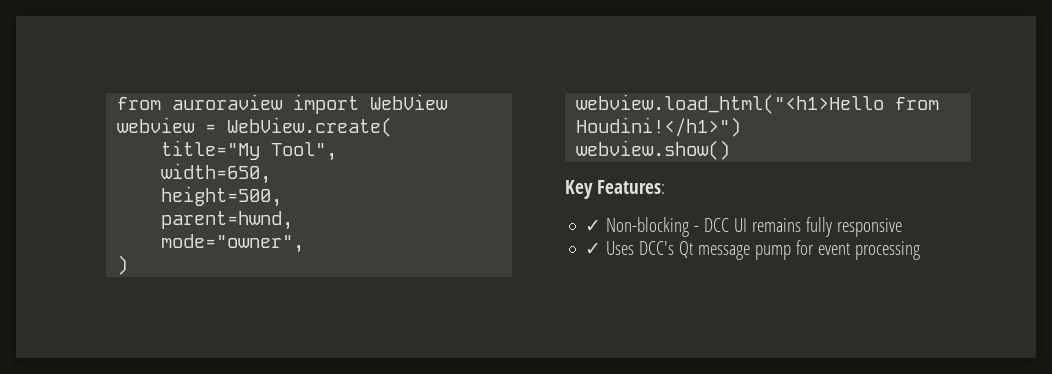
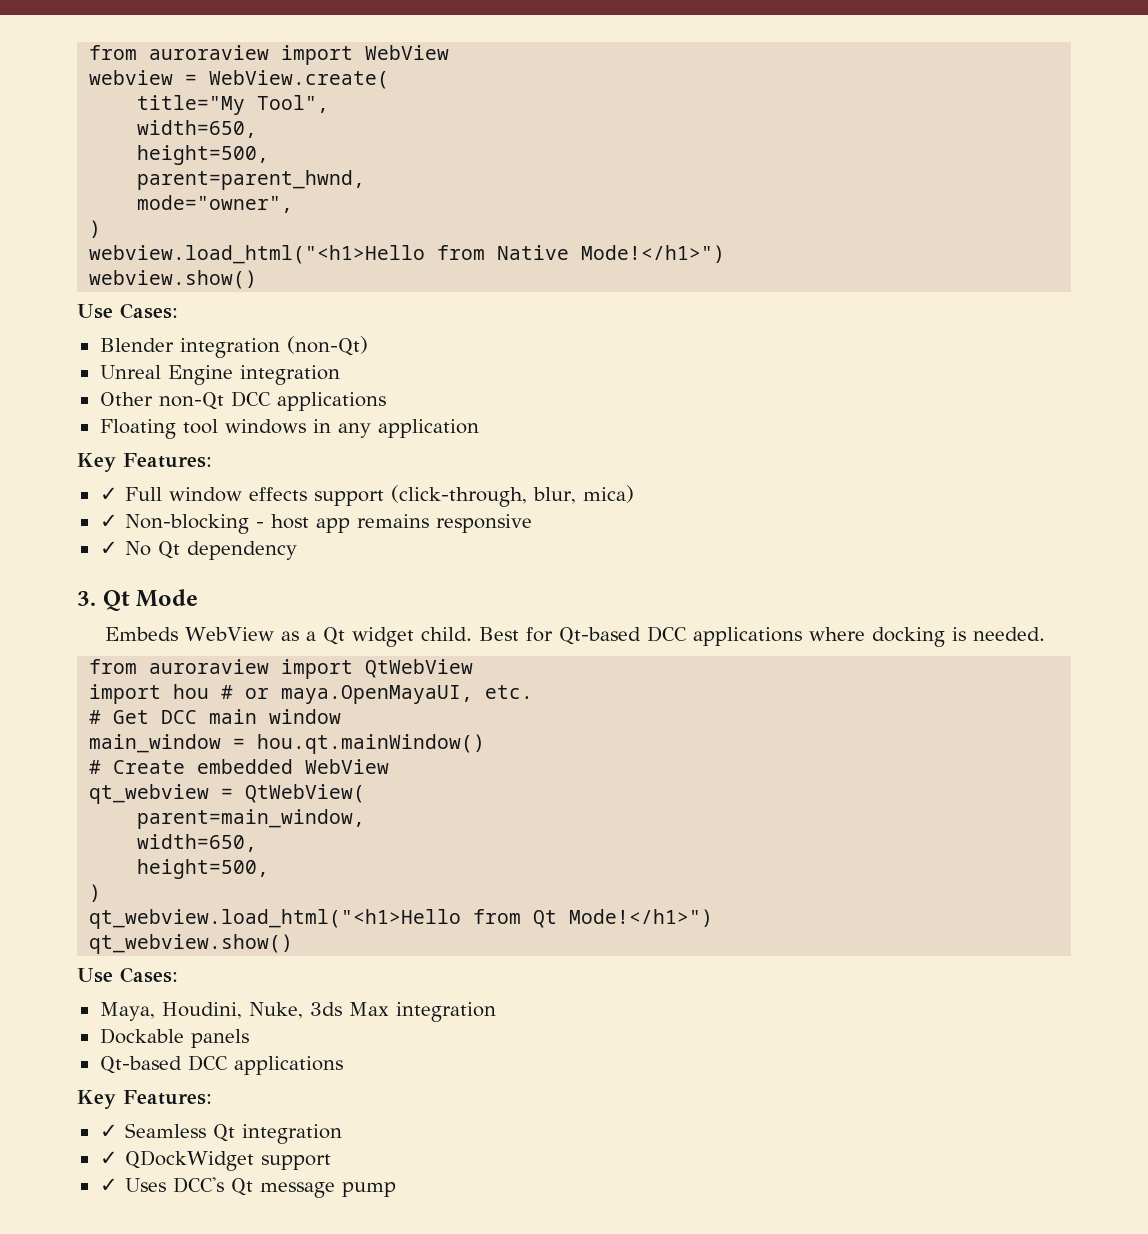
[161,211,294,230] parent=hwnd, -> [137,170,366,190] parent=parent_hwnd,
[576,117,742,137] Houdini!</h1>") -> [497,245,726,263] Native Mode!</h1>")
[565,180,665,199] [585,217,903,237] Key Features: // ✓ Non-blocking - DCC UI remains fully responsive -> [77,303,178,319] [99,336,368,358] [99,365,340,385] [99,391,386,411] [99,419,479,439] [77,453,212,472] [99,485,634,507] [99,514,532,534] [99,541,297,560] [77,589,199,611] [105,626,1046,647] [89,659,474,679] [89,684,534,704] [89,709,342,724] [89,734,486,754] [89,759,390,774] [89,784,366,804] [137,809,366,829] [137,834,258,852] [137,859,270,879] [89,884,102,902] [89,909,714,929] [89,934,294,954] [77,967,178,983] [99,1002,496,1022] [99,1028,249,1048] [99,1055,343,1075] [77,1090,212,1109] [99,1123,342,1144] [99,1150,331,1171] Use Cases: // Blender integration (non-Qt) // Unreal Engine integration // Other non-Qt DCC applications // Floating tool windows in any application // Key Features: // ✓ Full window effects support (click-through, blur, mica) // ✓ Non-blocking - host app remains responsive // ✓ No Qt dependency // 3. Qt Mode // Embeds WebView as a Qt widget child. Best for Qt-based DCC applications where docking is needed. // from auroraview import QtWebView // import hou # or maya.OpenMayaUI, etc. // # Get DCC main window // main_window = hou.qt.mainWindow() // # Create embedded WebView // qt_webview = QtWebView( // parent=main_window, // width=650, // height=500, // ) // qt_webview.load_html("<h1>Hello from Qt Mode!</h1>") // qt_webview.show() // Use Cases: // Maya, Houdini, Nuke, 3ds Max integration // Dockable panels // Qt-based DCC applications // Key Features: // ✓ Seamless Qt integration // ✓ QDockWidget support
[796,240,921,260] for event processing -> (396, 1189) none

